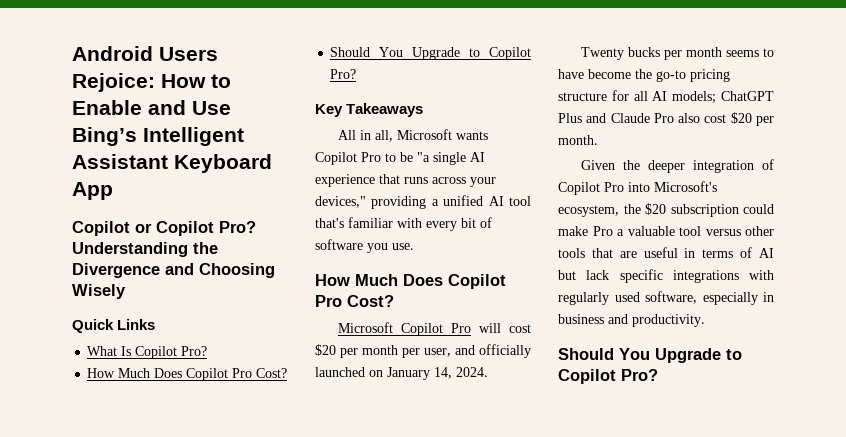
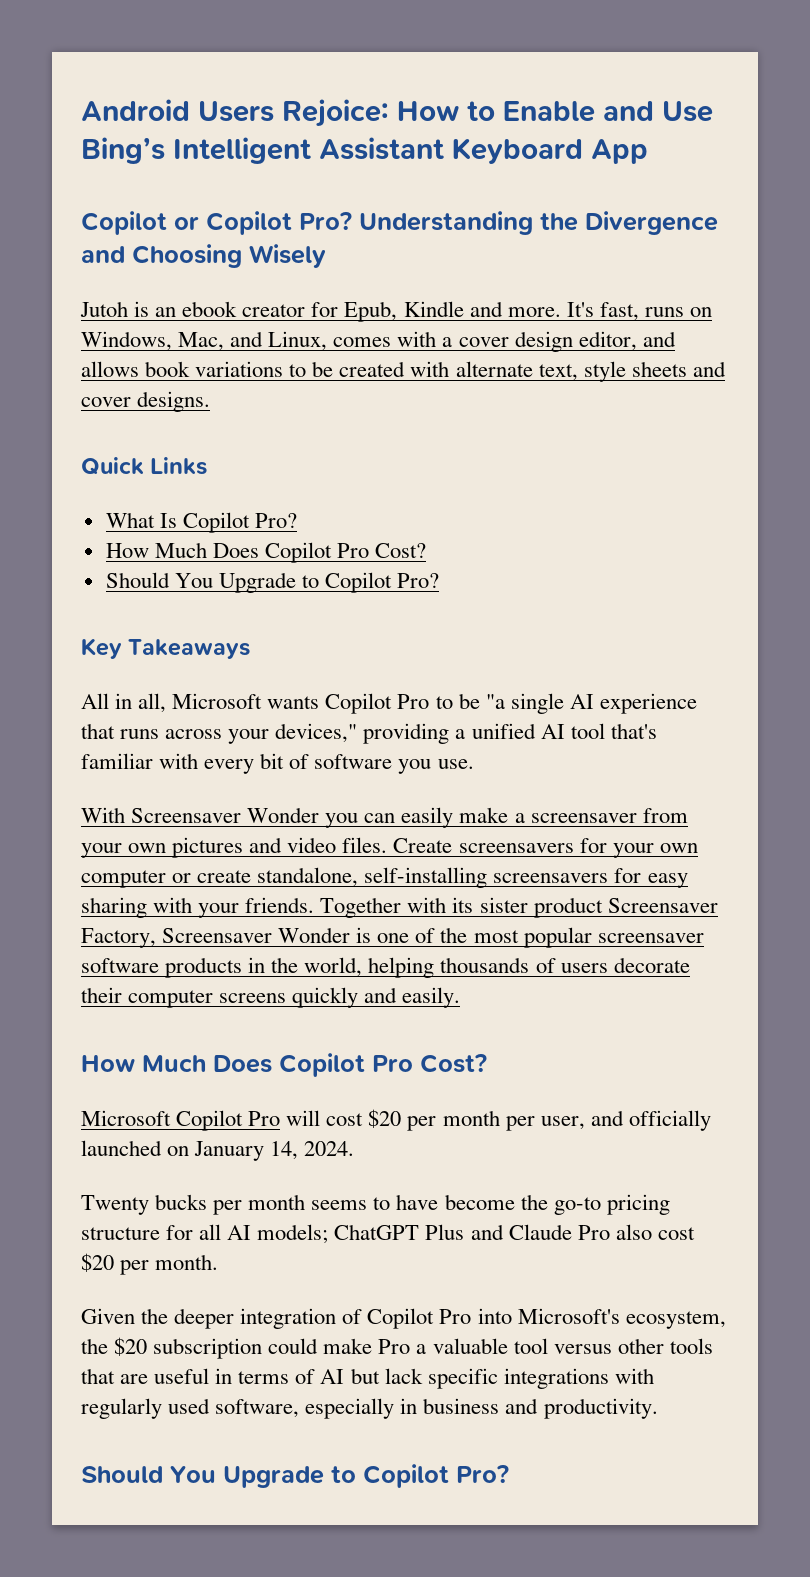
(126, 291) none -> [80,301,712,322] [81,331,676,352] [81,361,726,382] [81,391,211,412] // Jutoh is an ebook creator for Epub, Kindle and more. It's fast, runs on Windows, Mac, and Linux, comes with a cover design editor, and allows book variations to be created with alternate text, style sheets and cover designs.
(414, 246) none -> [81,807,688,828] [81,837,698,858] [81,867,688,888] [81,897,718,918] [81,927,704,948] [81,957,690,978] [81,987,461,1008] // With Screensaver Wonder you can easily make a screensaver from your own pictures and video files. Create screensavers for your own computer or create standalone, self-installing screensavers for easy sharing with your friends. Together with its sister product Screensaver Factory, Screensaver Wonder is one of the most popular screensaver software products in the world, helping thousands of users decorate their computer screens quickly and easily.

